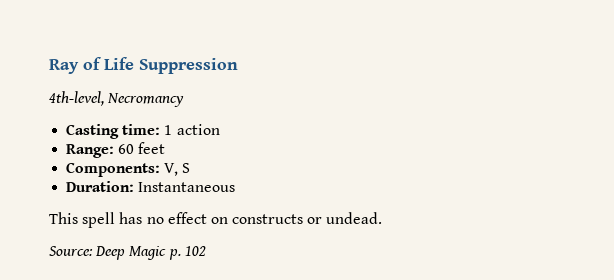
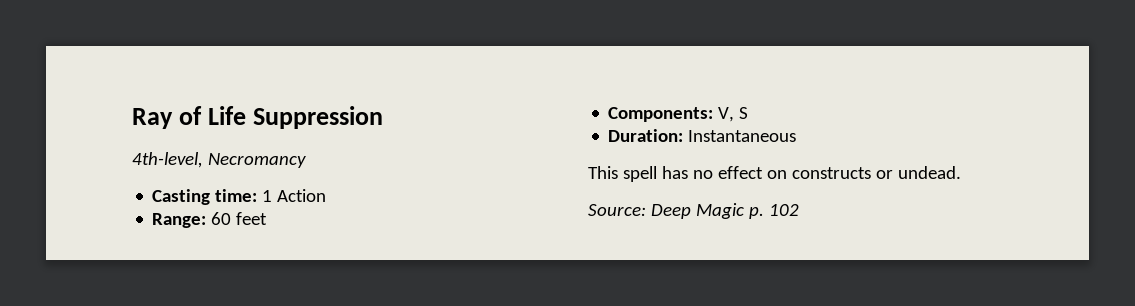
[176,124,220,135] action -> [277,189,327,202] Action

